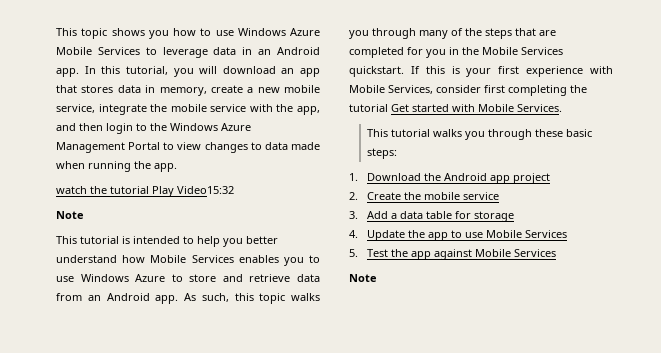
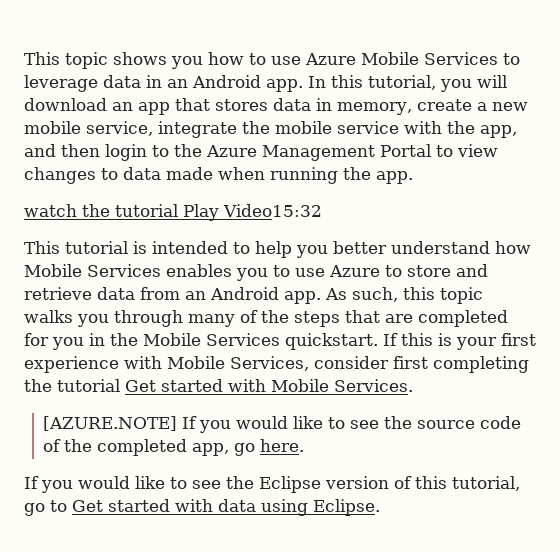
[237,28,286,36] Windows -> (301, 60) none
[170,123,218,131] Windows -> (202, 150) none
[56,211,84,219] // Note -> (322, 210) none
[80,274,129,282] Windows -> (325, 272) none
[366,129,592,140] [366,148,397,159] [349,173,550,184] [349,192,499,200] [349,211,514,222] [349,230,567,241] [349,249,556,260] [349,274,377,282] This tutorial walks you through these basic steps: // 1. Download the Android app project // 2. Create the mobile service // 3. Add a data table for storage // 4. Update the app to use Mobile Services // 5. Test the app against Mobile Services // Note -> [43,416,522,433] [43,439,305,456] [24,476,520,493] [24,499,380,516] [AZURE.NOTE] If you would like to see the source code of the completed app, go here. // If you would like to see the Eclipse version of this tutorial, go to Get started with data using Eclipse.

